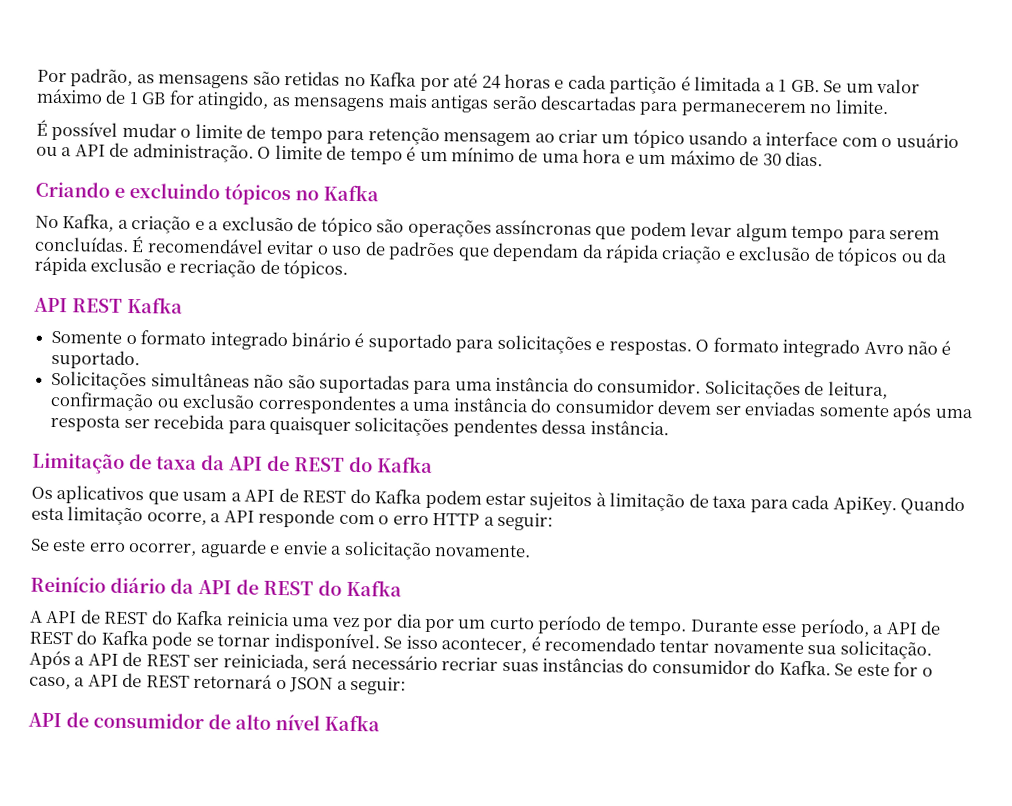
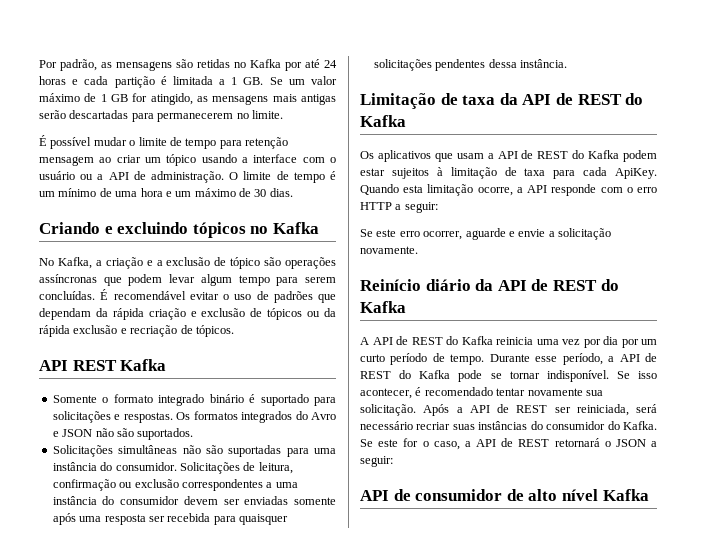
[695,337,952,358] [51,349,141,370] O formato integrado Avro não é suportado. -> [176,411,336,423] [52,428,194,440] Os formatos integrados do Avro e JSON não são suportados.

